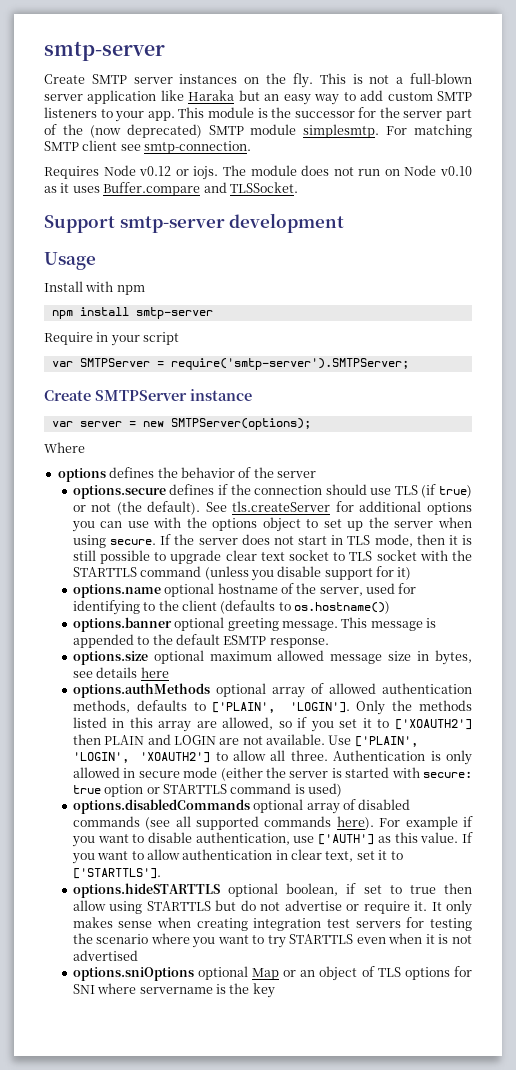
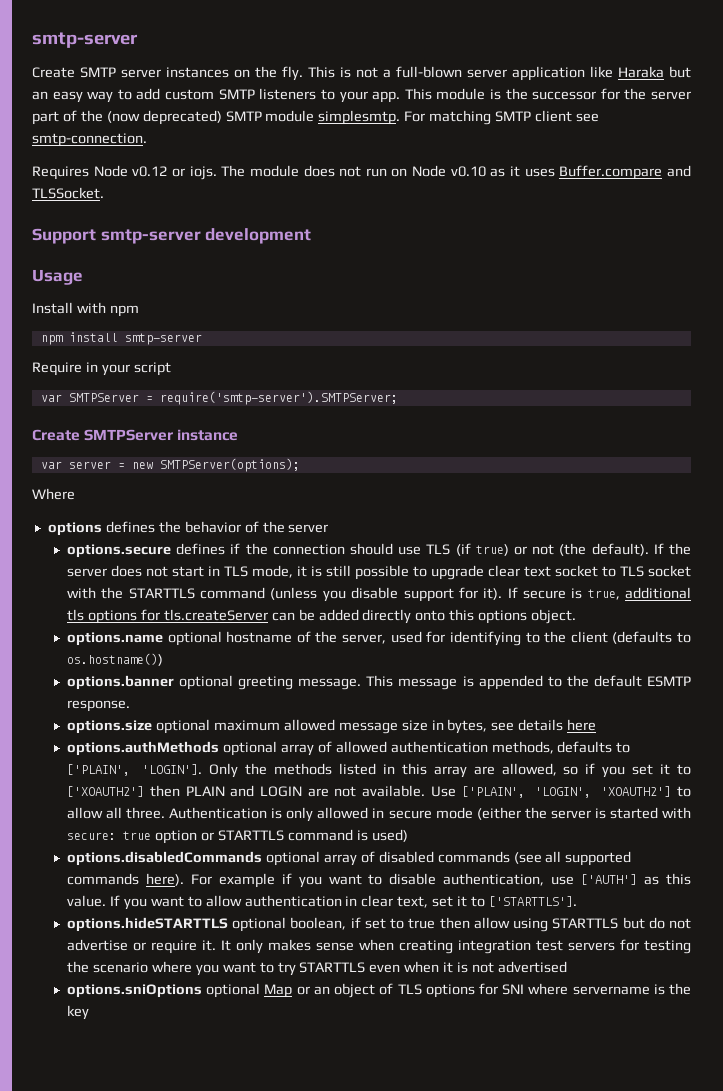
[205,501,472,515] [71,517,472,532] [72,535,157,548] See tls.createServer for additional options you can use with the options object to set up the server when using secure. -> (649, 549) none
[416,534,445,545] then -> (294, 571) none
[397,567,412,580] it) -> [483,587,691,600] [67,609,577,624] it). If secure is true, additional tls options for tls.createServer can be added directly onto this options object.

